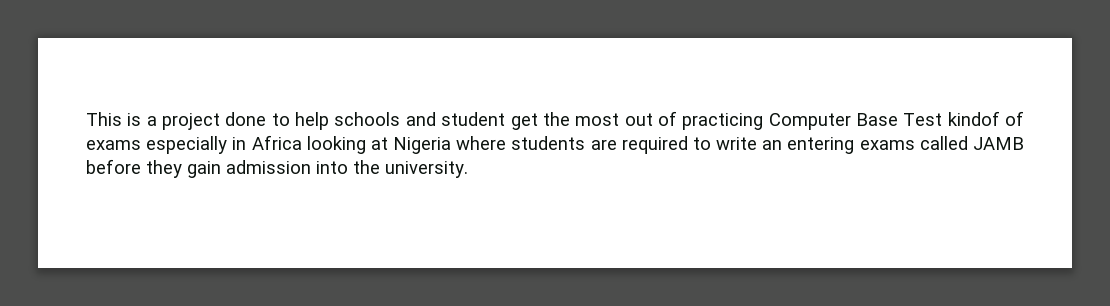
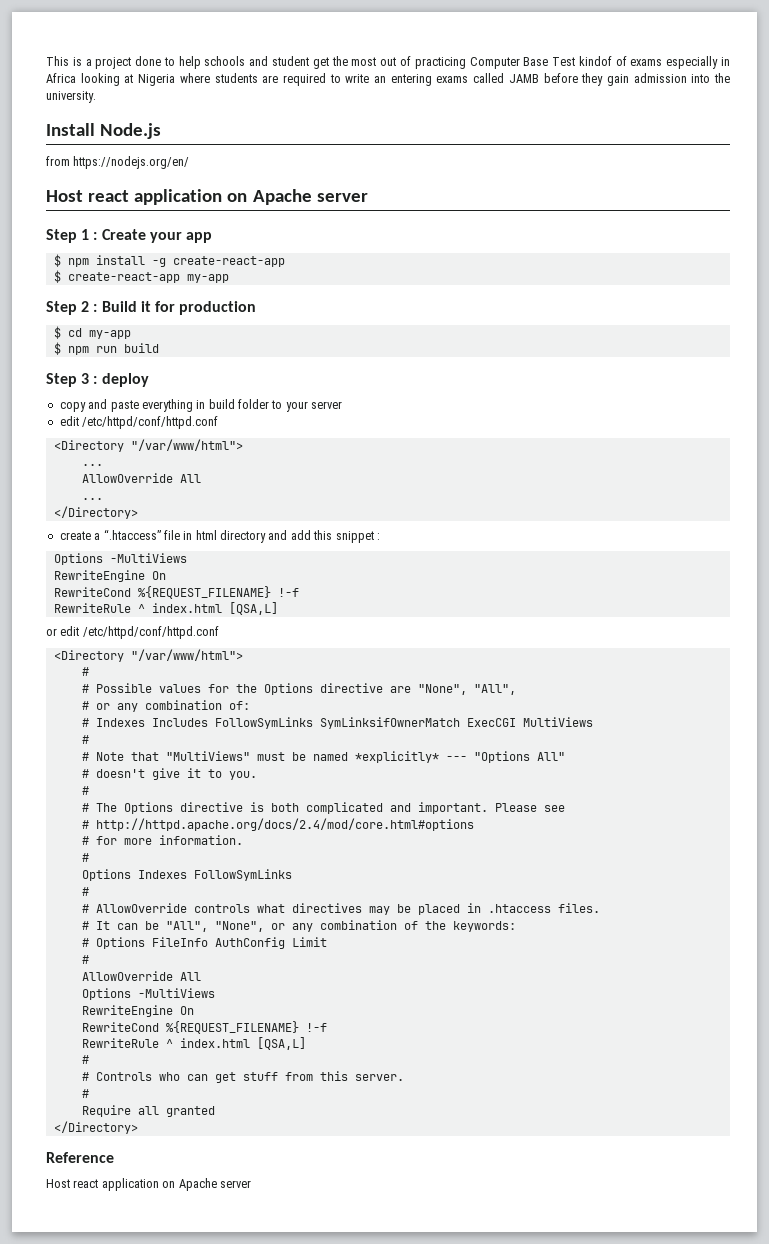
(468, 169) none -> [46,123,162,139] [46,156,190,169] [46,189,368,205] [46,229,212,243] [53,254,285,267] [53,270,229,283] [46,301,257,315] [53,326,131,339] [53,342,159,355] [46,373,149,387] [59,399,343,412] [59,416,219,429] [53,439,243,452] [81,464,103,466] [81,473,201,483] [81,498,103,500] [53,506,138,519] [59,529,380,543] [53,553,187,565] [53,570,166,582] [53,586,299,599] [53,602,278,615] [46,626,219,639] [53,649,243,662] [81,667,89,676] [81,683,516,695] [81,700,250,712] [81,717,593,729] [81,735,89,744] [81,751,565,763] [81,768,257,780] [81,786,89,795] [81,802,565,814] [81,818,474,831] [81,835,243,845] [81,853,89,862] [81,869,292,881] [81,887,89,896] [81,903,600,915] [81,920,516,932] [81,937,327,949] [81,955,89,964] [81,971,201,981] [81,988,215,1000] [81,1005,194,1017] [81,1021,327,1034] [81,1037,306,1050] [81,1055,89,1064] [81,1071,404,1083] [81,1089,89,1098] [81,1105,215,1117] [53,1121,138,1134] [46,1152,114,1163] [46,1178,251,1191] // Install Node.js // from https://nodejs.org/en/ // Host react application on Apache server // Step 1 : Create your app // $ npm install -g create-react-app // $ create-react-app my-app // Step 2 : Build it for production // $ cd my-app // $ npm run build // Step 3 : deploy // copy and paste everything in build folder to your server // edit /etc/httpd/conf/httpd.conf // <Directory "/var/www/html"> // ... // AllowOverride All // ... // </Directory> // create a “.htaccess” file in html directory and add this snippet : // Options -MultiViews // RewriteEngine On // RewriteCond %{REQUEST_FILENAME} !-f // RewriteRule ^ index.html [QSA,L] // or edit /etc/httpd/conf/httpd.conf // <Directory "/var/www/html"> // # // # Possible values for the Options directive are "None", "All", // # or any combination of: // # Indexes Includes FollowSymLinks SymLinksifOwnerMatch ExecCGI MultiViews // # // # Note that "MultiViews" must be named *explicitly* --- "Options All" // # doesn't give it to you. // # // # The Options directive is both complicated and important. Please see // # http://httpd.apache.org/docs/2.4/mod/core.html#options // # for more information. // # // Options Indexes FollowSymLinks // # // # AllowOverride controls what directives may be placed in .htaccess files. // # It can be "All", "None", or any combination of the keywords: // # Options FileInfo AuthConfig Limit // # // AllowOverride All // Options -MultiViews // RewriteEngine On // RewriteCond %{REQUEST_FILENAME} !-f // RewriteRule ^ index.html [QSA,L] // # // # Controls who can get stuff from this server. // # // Require all granted // </Directory> // Reference // Host react application on Apache server

